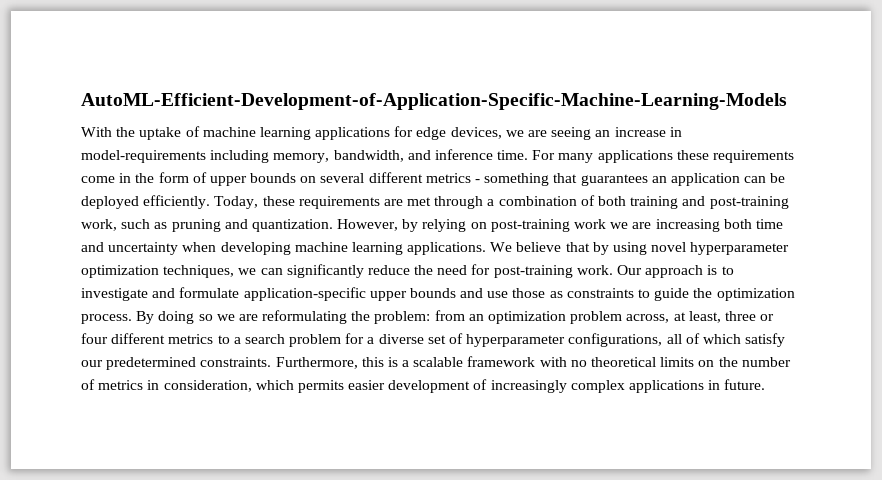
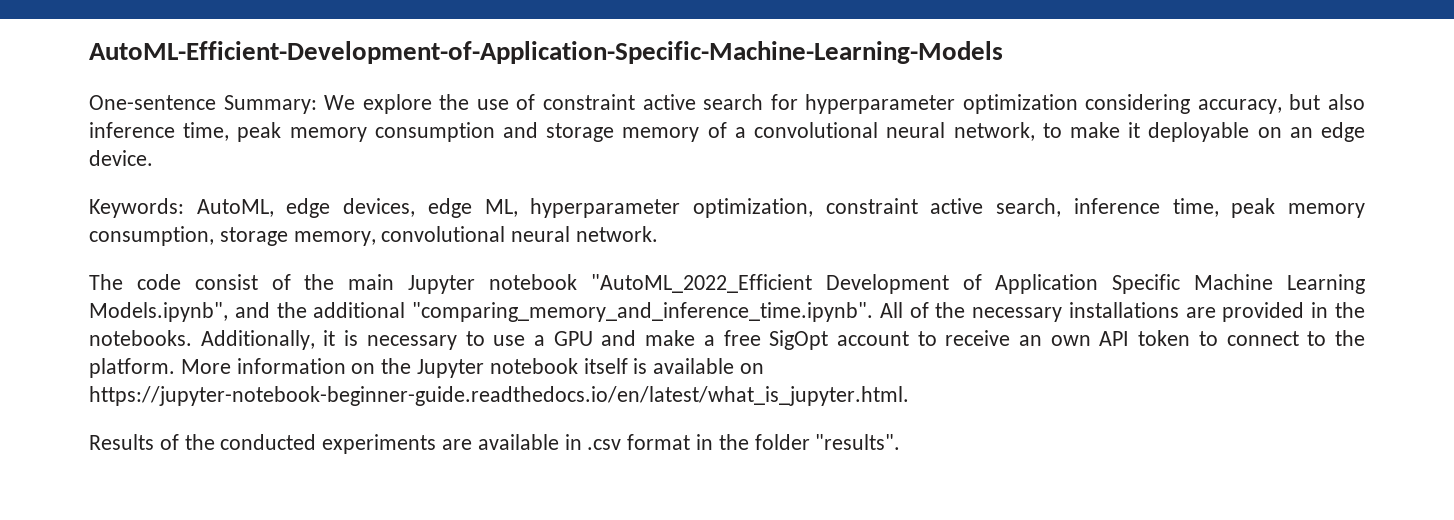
[81,126,682,140] [81,149,795,163] [81,172,786,186] [81,195,789,209] [81,219,783,232] [81,242,790,255] [81,264,734,278] [81,287,795,301] [81,310,775,324] [81,333,786,347] [81,356,791,370] [81,379,766,393] With the uptake of machine learning applications for edge devices, we are seeing an increase in model-requirements including memory, bandwidth, and inference time. For many applications these requirements come in the form of upper bounds on several different metrics - something that guarantees an application can be deployed efficiently. Today, these requirements are met through a combination of both training and post-training work, such as pruning and quantization. However, by relying on post-training work we are increasing both time and uncertainty when developing machine learning applications. We believe that by using novel hyperparameter optimization techniques, we can significantly reduce the need for post-training work. Our approach is to investigate and formulate application-specific upper bounds and use those as constraints to guide the optimization process. By doing so we are reformulating the problem: from an optimization problem across, at least, three or four different metrics to a search problem for a diverse set of hyperparameter configurations, all of which satisfy our predetermined constraints. Furthermore, this is a scalable framework with no theoretical limits on the number of metrics in consideration, which permits easier development of increasingly complex applications in future. -> [89,94,1365,114] [89,122,1365,142] [89,150,153,166] [89,198,1365,218] [89,226,659,246] [89,274,1365,294] [89,302,1365,322] [89,330,1365,350] [89,358,765,378] [89,386,909,406] [89,434,901,454] One-sentence Summary: We explore the use of constraint active search for hyperparameter optimization considering accuracy, but also inference time, peak memory consumption and storage memory of a convolutional neural network, to make it deployable on an edge device. // Keywords: AutoML, edge devices, edge ML, hyperparameter optimization, constraint active search, inference time, peak memory consumption, storage memory, convolutional neural network. // The code consist of the main Jupyter notebook "AutoML_2022_Efficient Development of Application Specific Machine Learning Models.ipynb", and the additional "comparing_memory_and_inference_time.ipynb". All of the necessary installations are provided in the notebooks. Additionally, it is necessary to use a GPU and make a free SigOpt account to receive an own API token to connect to the platform. More information on the Jupyter notebook itself is available on https://jupyter-notebook-beginner-guide.readthedocs.io/en/latest/what_is_jupyter.html. // Results of the conducted experiments are available in .csv format in the folder "results".

